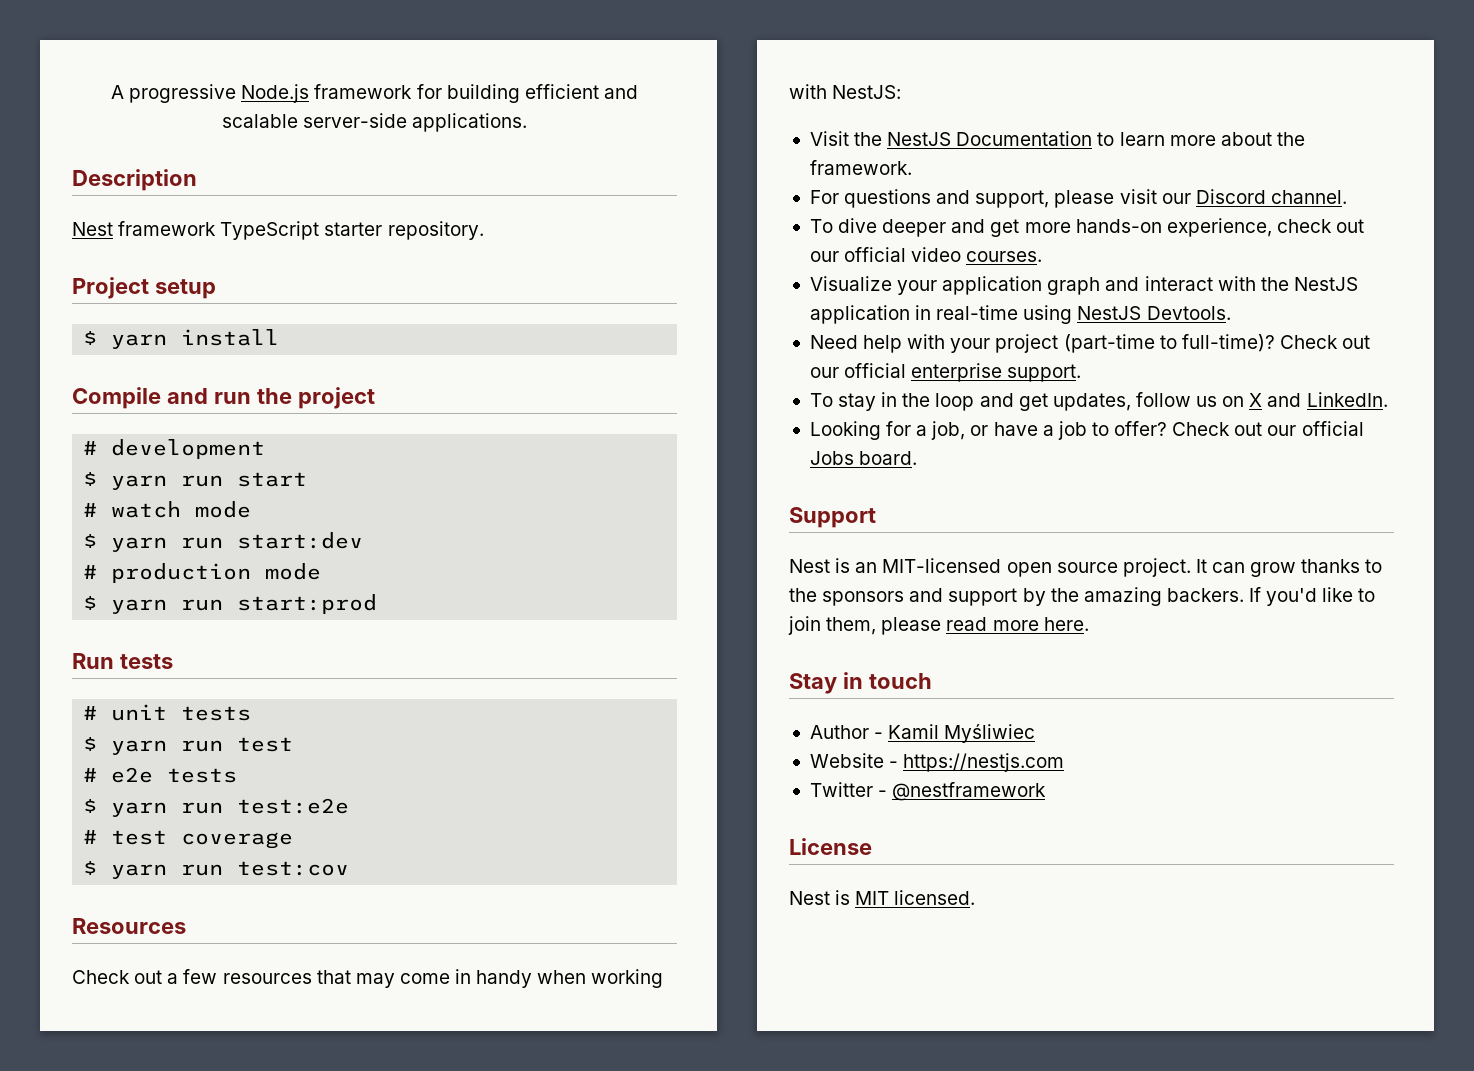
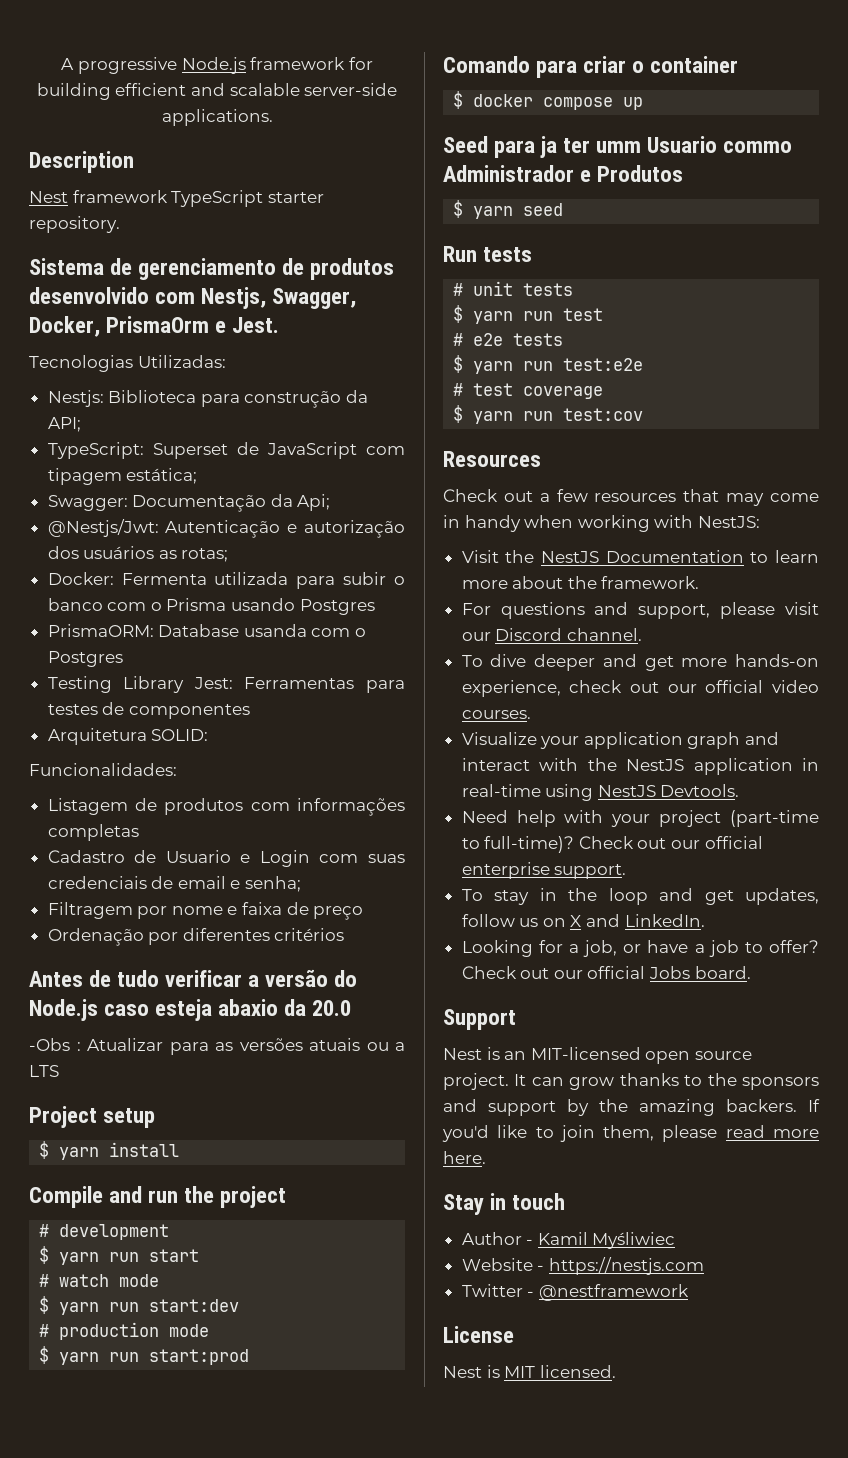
(484, 230) none -> [29,258,395,280] [29,287,357,309] [29,316,280,337] [29,355,226,372] [47,390,369,408] [47,417,81,432] [47,442,405,459] [47,468,198,485] [47,494,331,512] [47,519,405,538] [47,546,229,562] [47,572,406,589] [47,598,375,615] [47,624,367,637] [47,651,123,667] [47,676,405,693] [47,702,250,719] [47,728,209,745] [29,763,177,776] [47,798,405,816] [47,824,139,841] [47,850,406,867] [47,876,302,892] [47,902,364,920] [47,928,345,946] [29,969,358,987] [29,999,352,1021] [29,1038,405,1055] [29,1065,59,1077] // Sistema de gerenciamento de produtos desenvolvido com Nestjs, Swagger, Docker, PrismaOrm e Jest. // Tecnologias Utilizadas: // Nestjs: Biblioteca para construção da API; // TypeScript: Superset de JavaScript com tipagem estática; // Swagger: Documentação da Api; // @Nestjs/Jwt: Autenticação e autorização dos usuários as rotas; // Docker: Fermenta utilizada para subir o banco com o Prisma usando Postgres // PrismaORM: Database usanda com o Postgres // Testing Library Jest: Ferramentas para testes de componentes // Arquitetura SOLID: // Funcionalidades: // Listagem de produtos com informações completas // Cadastro de Usuario e Login com suas credenciais de email e senha; // Filtragem por nome e faixa de preço // Ordenação por diferentes critérios // Antes de tudo verificar a versão do Node.js caso esteja abaxio da 20.0 // -Obs : Atualizar para as versões atuais ou a LTS
(378, 604) none -> [443,56,739,78] [453,91,644,110] [443,136,793,158] [443,165,684,182] [453,200,564,219] // Comando para criar o container // $ docker compose up // Seed para ja ter umm Usuario commo Administrador e Produtos // $ yarn seed

